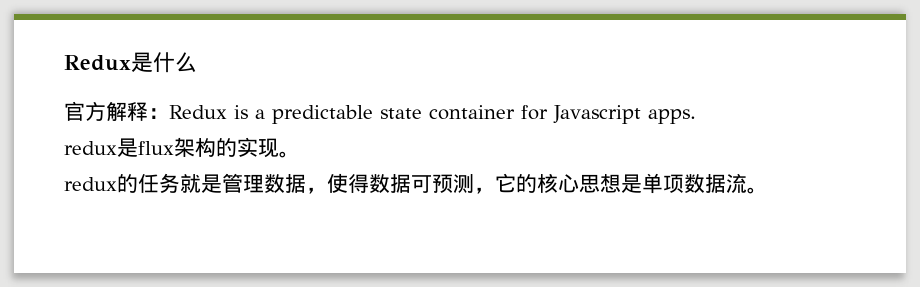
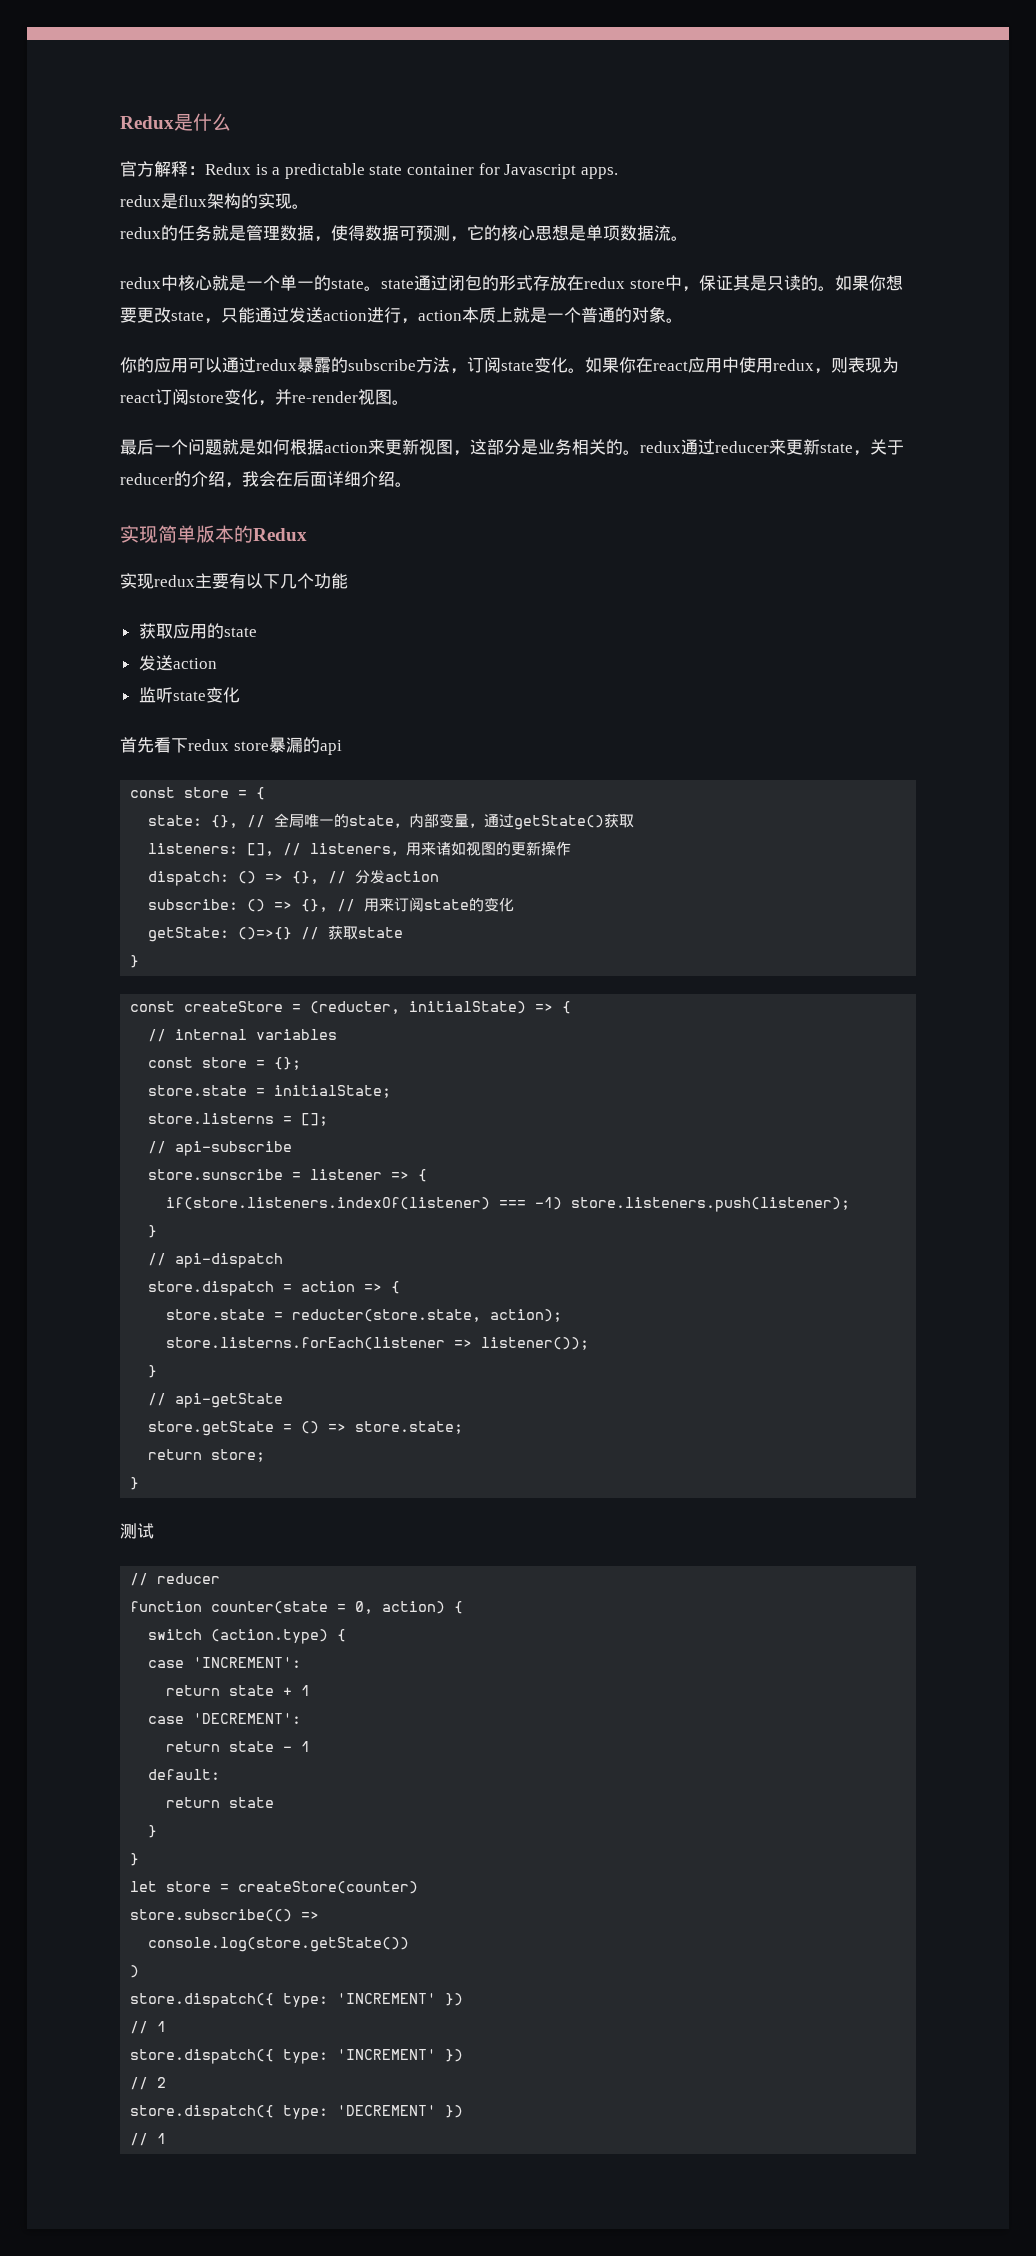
(768, 190) none -> [120,275,903,292] [120,306,683,324] [120,357,899,374] [120,389,409,406] [120,439,904,456] [120,471,412,488] [120,525,307,543] [120,573,348,589] [138,623,257,639] [138,655,217,671] [138,687,240,703] [120,737,342,755] [130,787,266,800] [148,813,635,830] [148,841,572,856] [148,869,440,886] [148,897,515,912] [148,925,404,942] [130,955,140,968] [130,1001,572,1014] [148,1029,338,1042] [148,1057,302,1070] [148,1085,392,1098] [148,1113,329,1126] [148,1141,293,1156] [148,1169,428,1182] [166,1197,851,1212] [148,1225,158,1238] [148,1253,284,1268] [148,1281,401,1296] [166,1309,563,1322] [166,1337,590,1350] [148,1365,158,1378] [148,1393,284,1408] [148,1421,464,1436] [148,1449,266,1462] [130,1477,140,1490] [120,1523,154,1539] [130,1573,221,1586] [130,1601,464,1614] [148,1629,347,1644] [148,1657,302,1668] [166,1685,311,1696] [148,1713,302,1724] [166,1741,311,1752] [148,1769,221,1780] [166,1797,275,1808] [148,1825,158,1838] [130,1853,140,1866] [130,1881,419,1894] [130,1909,320,1922] [148,1937,410,1952] [130,1965,140,1978] [130,1993,464,2008] [130,2021,167,2034] [130,2049,464,2064] [130,2077,167,2090] [130,2105,464,2120] [130,2133,167,2146] // redux中核心就是一个单一的state。state通过闭包的形式存放在redux store中，保证其是只读的。如果你想要更改state，只能通过发送action进行，action本质上就是一个普通的对象。 // 你的应用可以通过redux暴露的subscribe方法，订阅state变化。如果你在react应用中使用redux，则表现为react订阅store变化，并re-render视图。 // 最后一个问题就是如何根据action来更新视图，这部分是业务相关的。redux通过reducer来更新state，关于reducer的介绍，我会在后面详细介绍。 // 实现简单版本的Redux // 实现redux主要有以下几个功能 // 获取应用的state // 发送action // 监听state变化 // 首先看下redux store暴漏的api // const store = { // state: {}, // 全局唯一的state，内部变量，通过getState()获取 // listeners: [], // listeners，用来诸如视图的更新操作 // dispatch: () => {}, // 分发action // subscribe: () => {}, // 用来订阅state的变化 // getState: ()=>{} // 获取state // } // const createStore = (reducter, initialState) => { // // internal variables // const store = {}; // store.state = initialState; // store.listerns = []; // // api-subscribe // store.sunscribe = listener => { // if(store.listeners.indexOf(listener) === -1) store.listeners.push(listener); // } // // api-dispatch // store.dispatch = action => { // store.state = reducter(store.state, action); // store.listerns.forEach(listener => listener()); // } // // api-getState // store.getState = () => store.state; // return store; // } // 测试 // // reducer // function counter(state = 0, action) { // switch (action.type) { // case 'INCREMENT': // return state + 1 // case 'DECREMENT': // return state - 1 // default: // return state // } // } // let store = createStore(counter) // store.subscribe(() => // console.log(store.getState()) // ) // store.dispatch({ type: 'INCREMENT' }) // // 1 // store.dispatch({ type: 'INCREMENT' }) // // 2 // store.dispatch({ type: 'DECREMENT' }) // // 1

